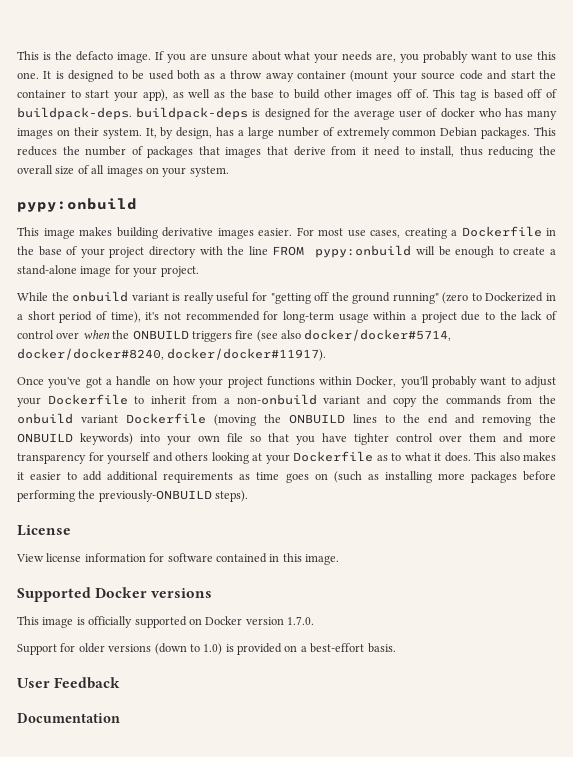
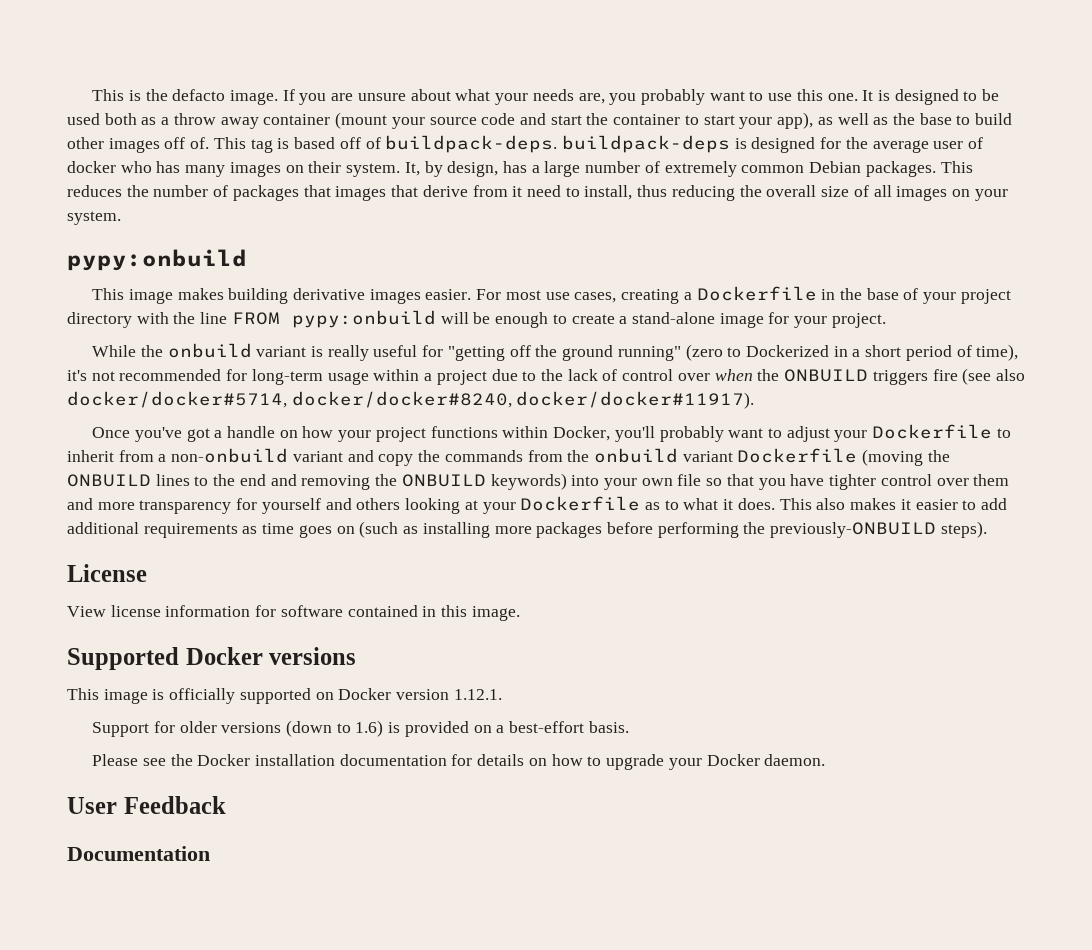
[287,616,314,625] 1.7.0. -> [453,689,502,700] 1.12.1.
[203,643,223,655] 1.0) -> [355,720,384,737] 1.6)
(396, 648) none -> [92,754,826,770] // Please see the Docker installation documentation for details on how to upgrade your Docker daemon.

